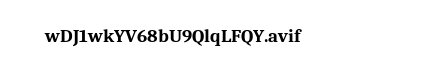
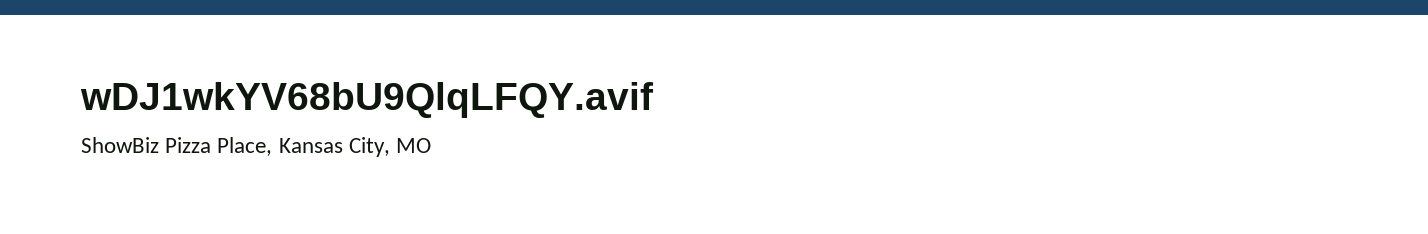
(302, 38) none -> [81,137,432,157] // ShowBiz Pizza Place, Kansas City, MO

